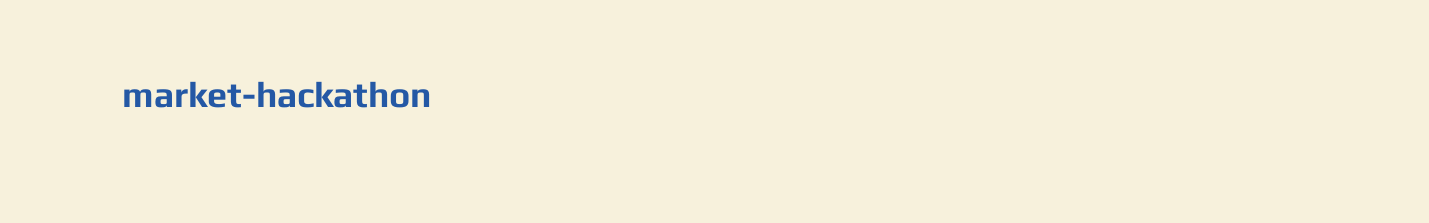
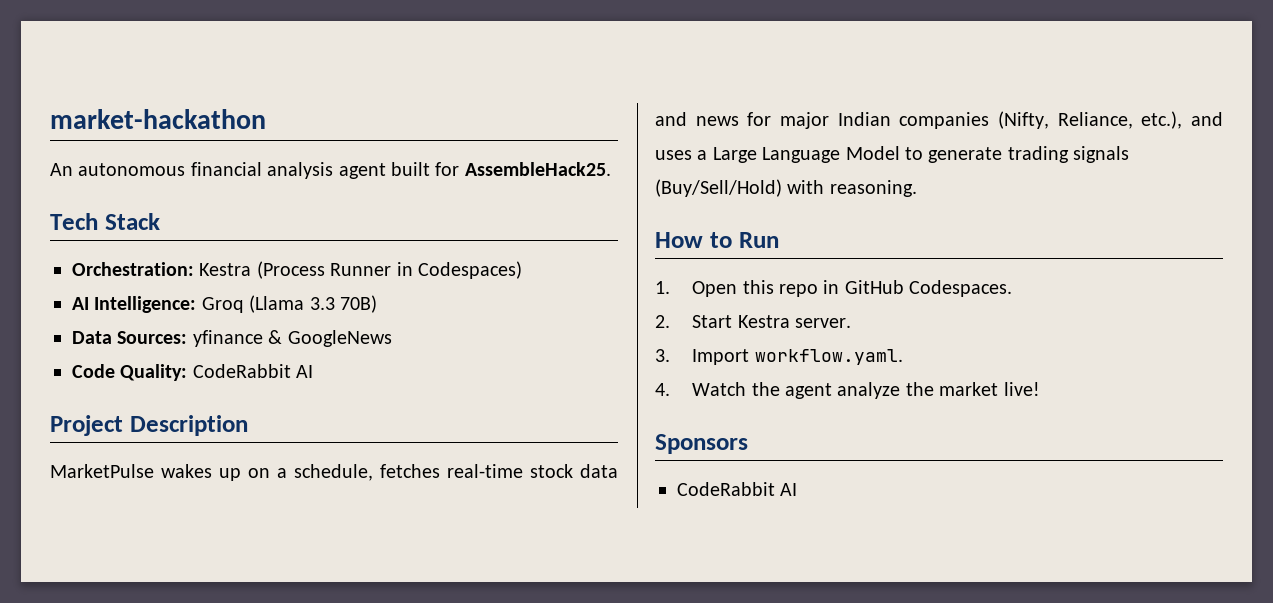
(431, 94) none -> [50,162,611,179] [50,213,160,230] [72,261,522,279] [72,295,377,313] [72,330,392,347] [72,364,314,381] [50,415,248,436] [50,464,618,481] [655,111,1223,129] [655,146,1130,163] [655,179,917,197] [655,232,779,248] [655,280,1013,297] [655,315,851,328] [655,349,903,365] [655,382,1040,399] [655,434,748,454] [677,482,798,496] // An autonomous financial analysis agent built for AssembleHack25. // Tech Stack // Orchestration: Kestra (Process Runner in Codespaces) // AI Intelligence: Groq (Llama 3.3 70B) // Data Sources: yfinance & GoogleNews // Code Quality: CodeRabbit AI // Project Description // MarketPulse wakes up on a schedule, fetches real-time stock data and news for major Indian companies (Nifty, Reliance, etc.), and uses a Large Language Model to generate trading signals (Buy/Sell/Hold) with reasoning. // How to Run // 1. Open this repo in GitHub Codespaces. // 2. Start Kestra server. // 3. Import workflow.yaml. // 4. Watch the agent analyze the market live! // Sponsors // CodeRabbit AI

